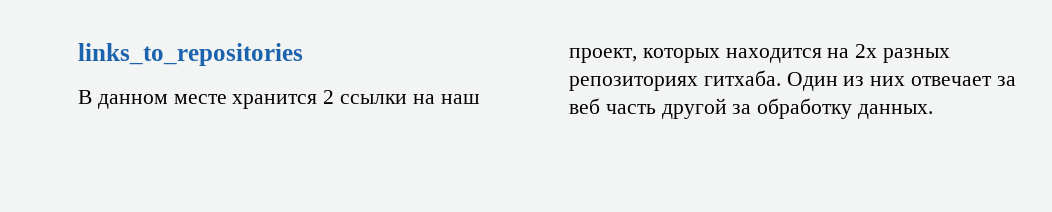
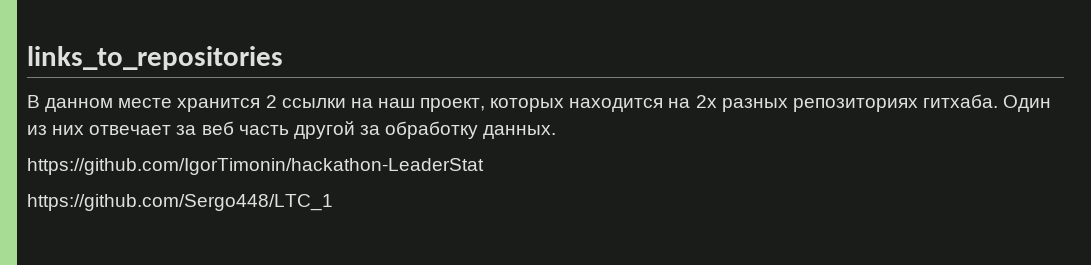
(934, 111) none -> [27,158,484,175] [27,194,333,211] // https://github.com/IgorTimonin/hackathon-LeaderStat // https://github.com/Sergo448/LTC_1

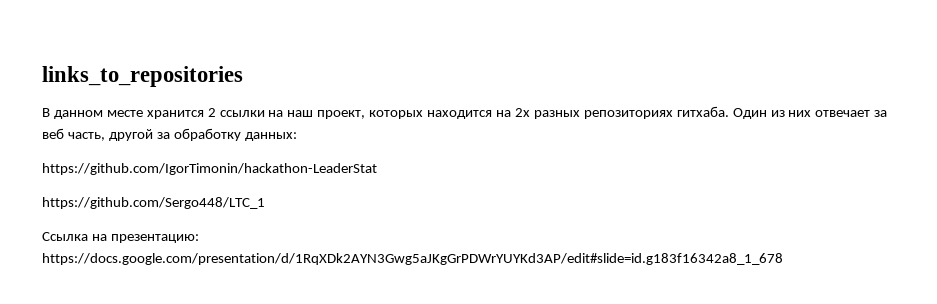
[238,125,289,135] часть -> [67,132,105,141] часть,
[483,125,557,139] данных. -> [244,132,297,141] данных:
(333, 202) none -> [42,232,199,243] [42,253,783,265] // Ссылка на презентацию: https://docs.google.com/presentation/d/1RqXDk2AYN3Gwg5aJKgGrPDWrYUYKd3AP/edit#slide=id.g183f16342a8_1_678

